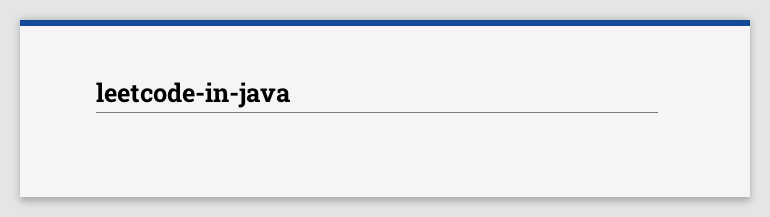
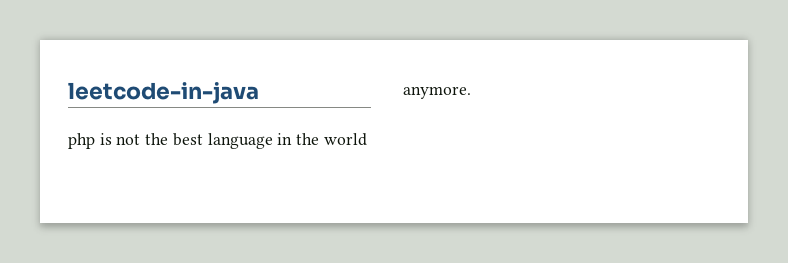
(290, 95) none -> [68,133,367,149] [403,86,471,99] // php is not the best language in the world anymore.

